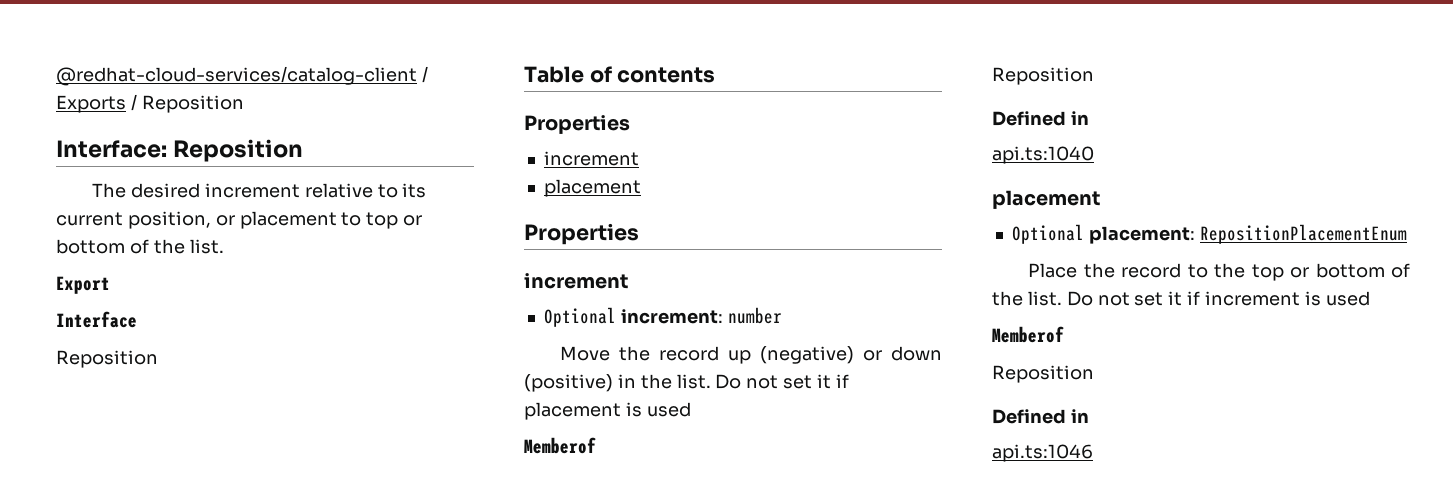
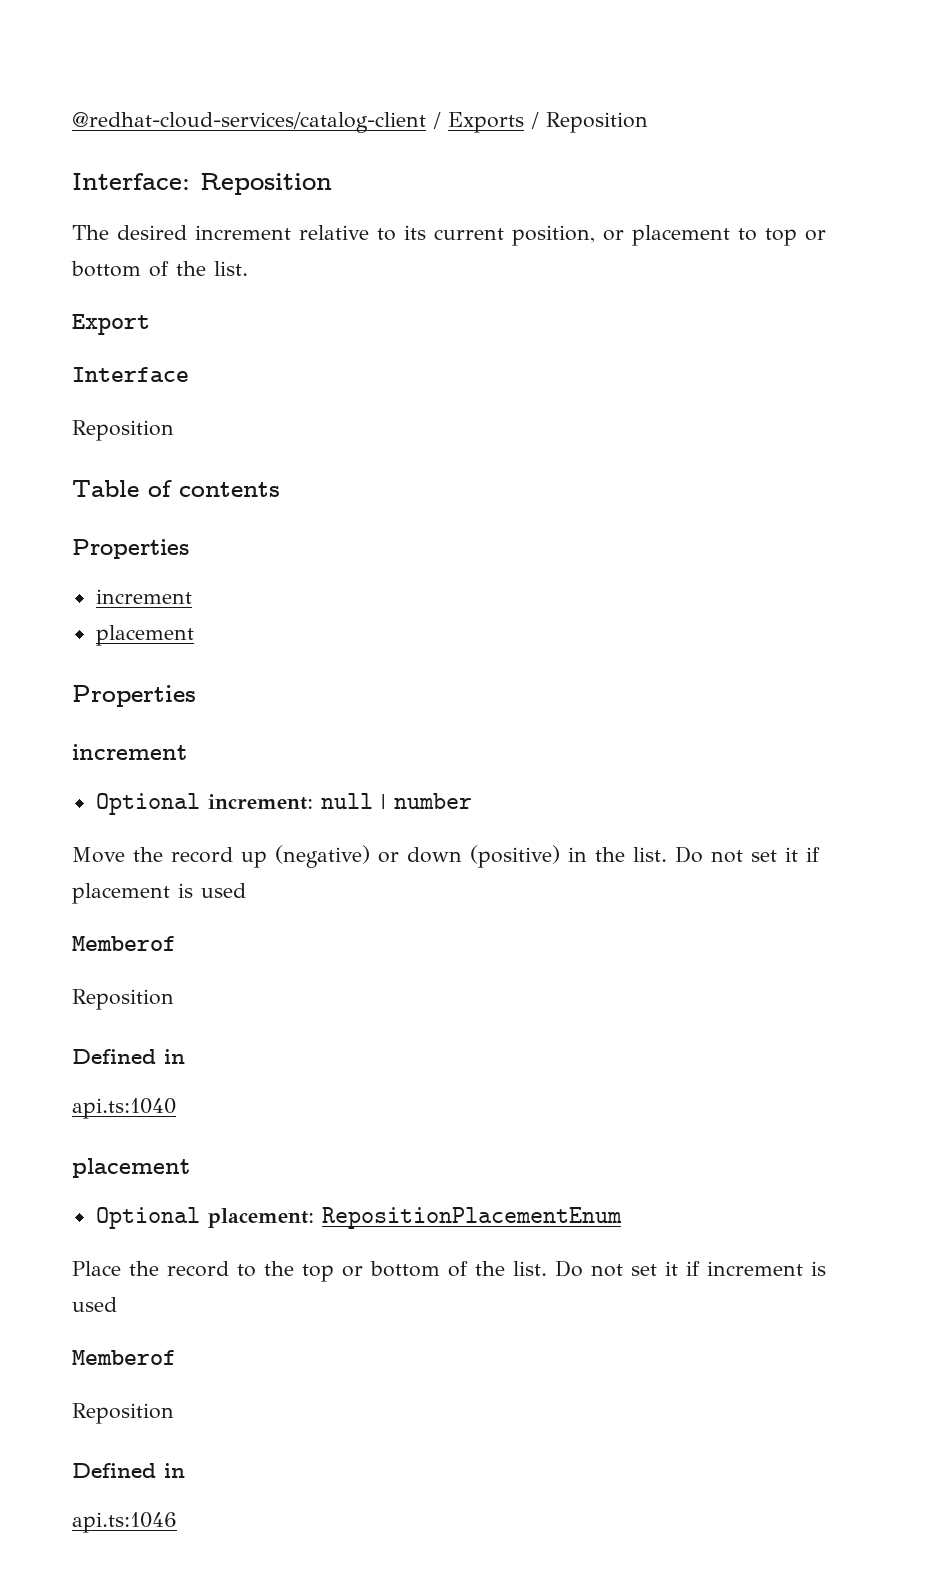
(723, 316) none -> [320,793,386,809] null |

